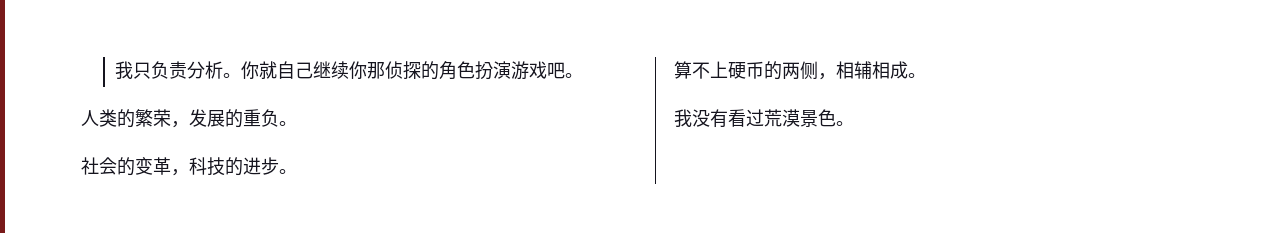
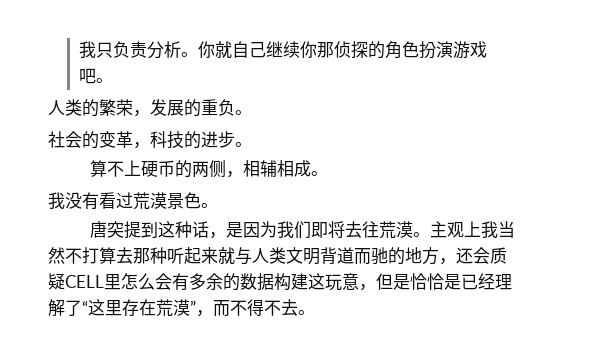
(854, 123) none -> [90,221,516,239] [48,247,507,265] [48,273,512,291] [48,299,315,317] // 唐突提到这种话，是因为我们即将去往荒漠。主观上我当然不打算去那种听起来就与人类文明背道而驰的地方，还会质疑CELL里怎么会有多余的数据构建这玩意，但是恰恰是已经理解了“这里存在荒漠”，而不得不去。

